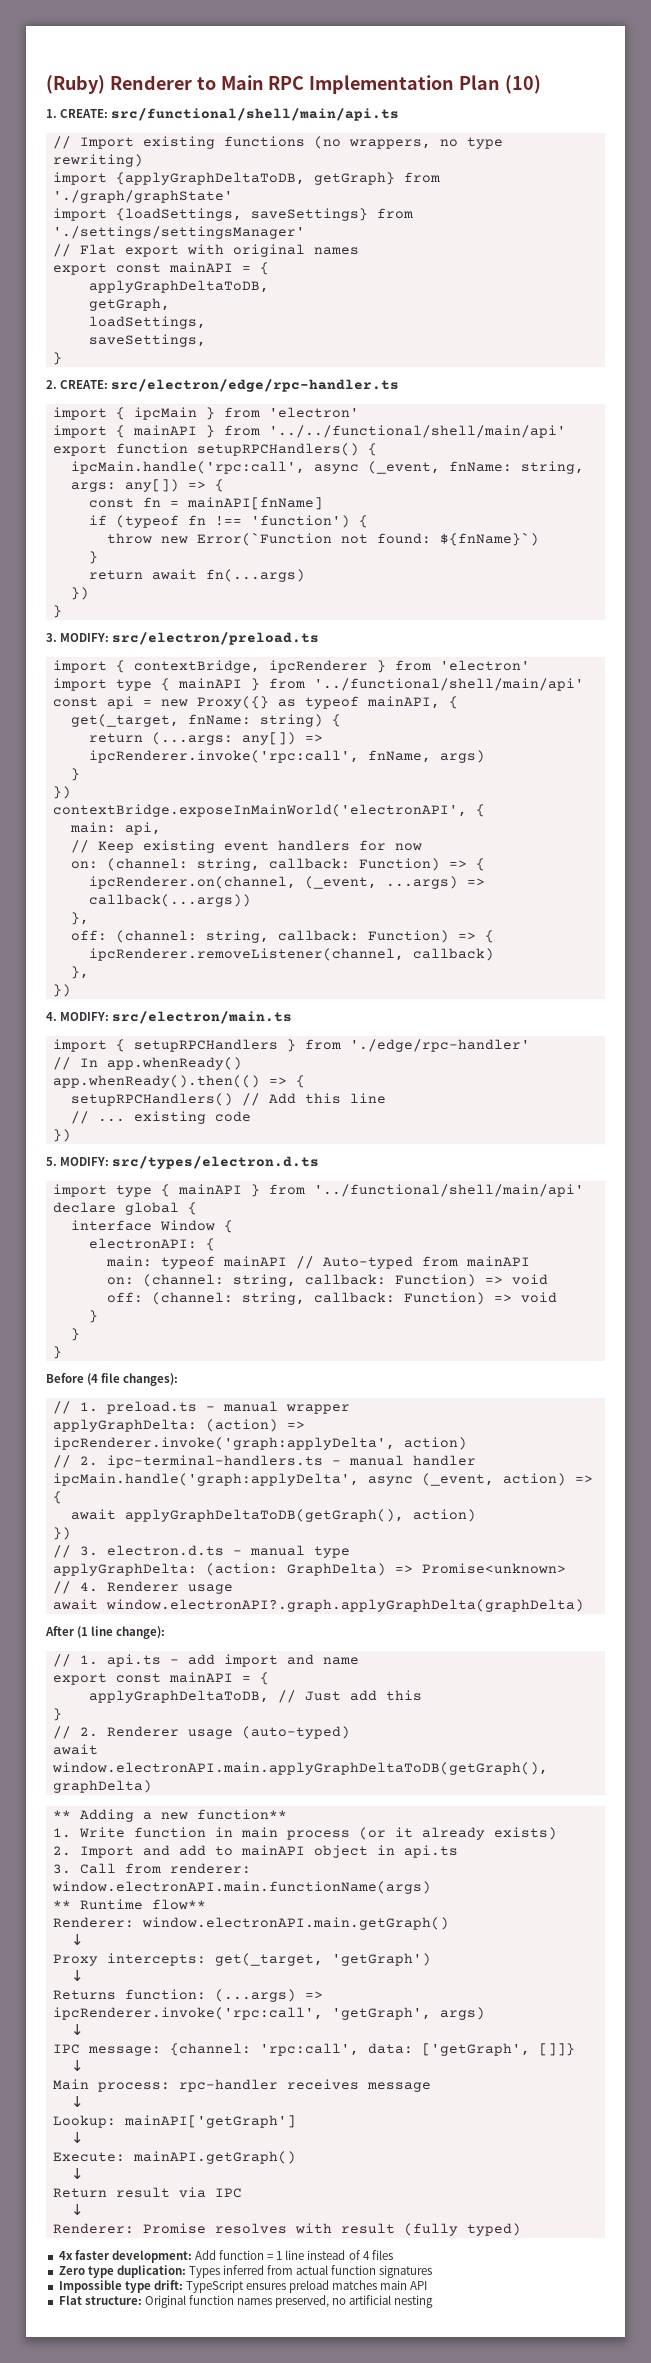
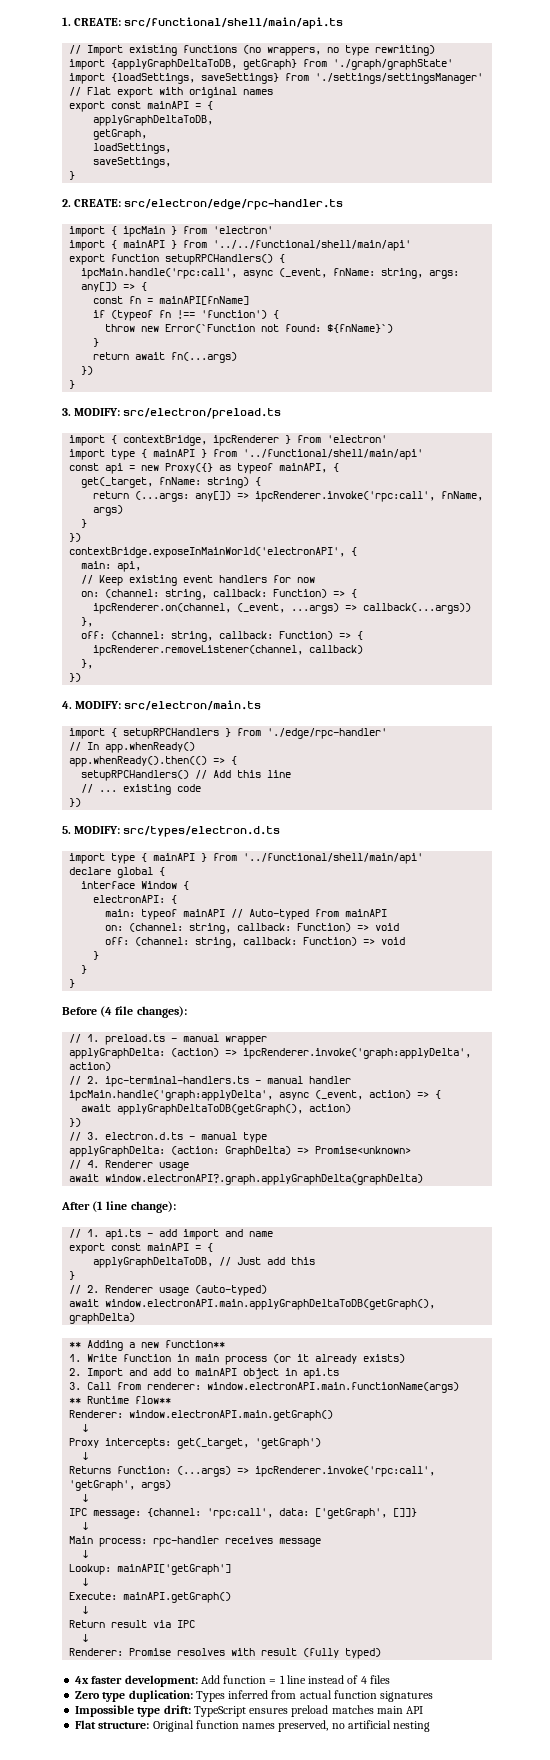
[46,75,542,94] (Ruby) Renderer to Main RPC Implementation Plan (10) // -> (62, 21) none

